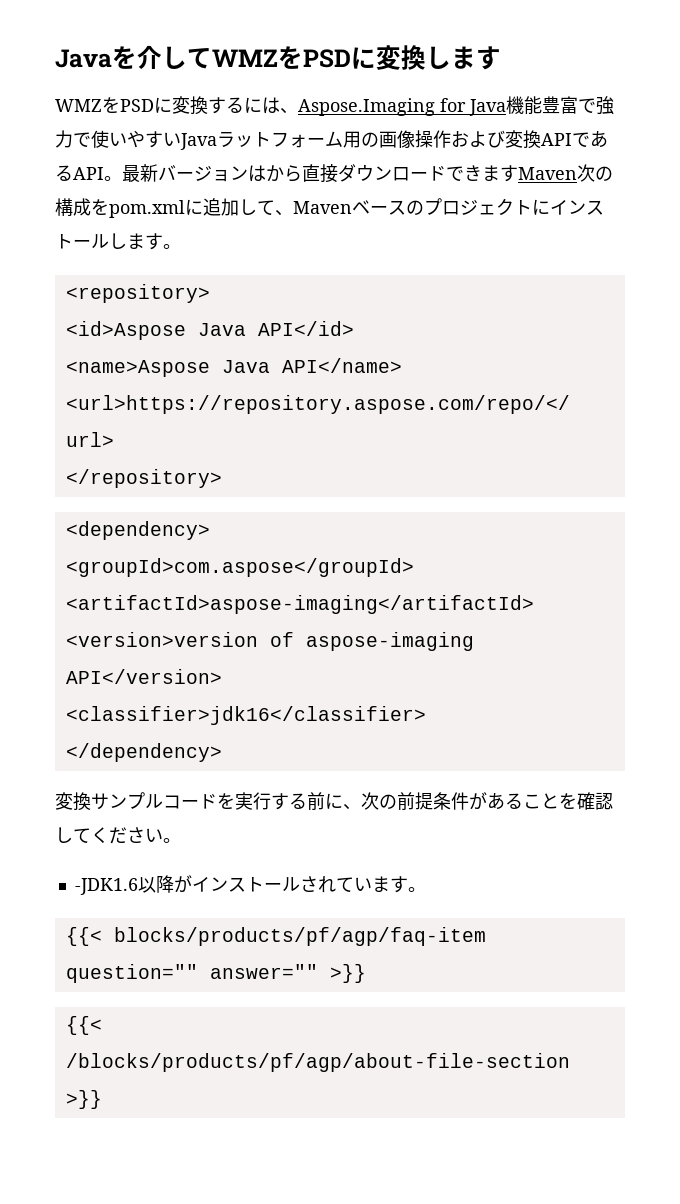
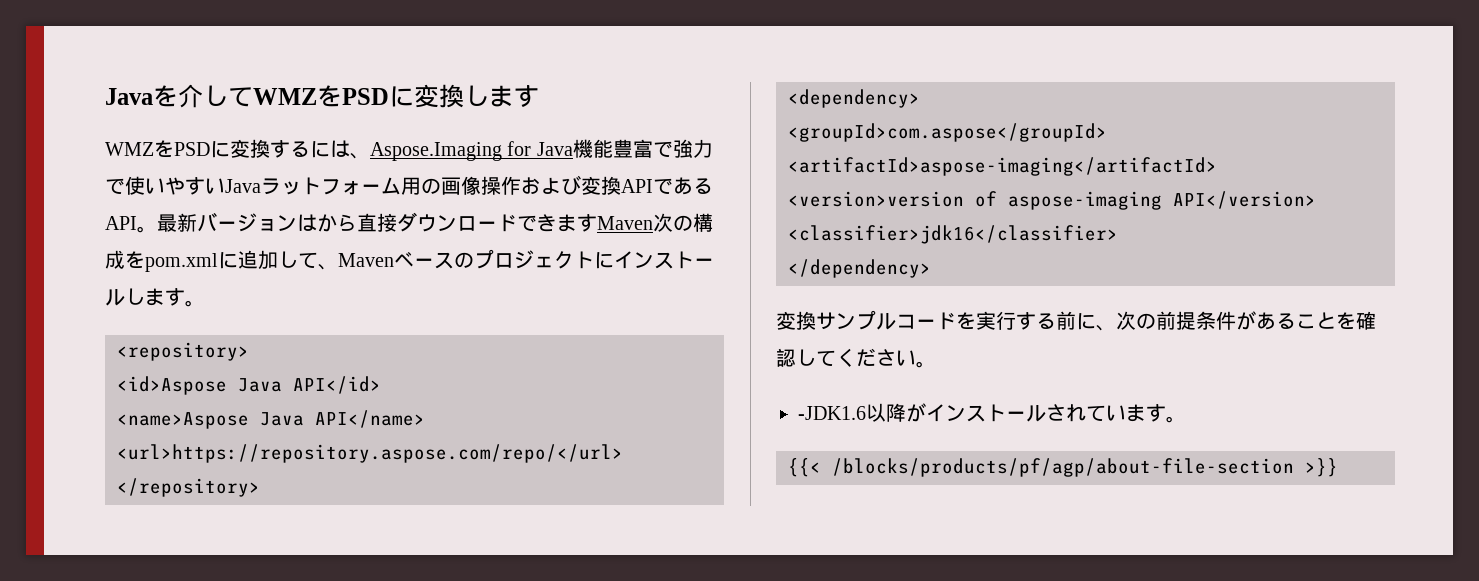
[65,927,486,946] [65,964,366,983] // {{< blocks/products/pf/agp/faq-item question="" answer="" >}} -> (1186, 419) none

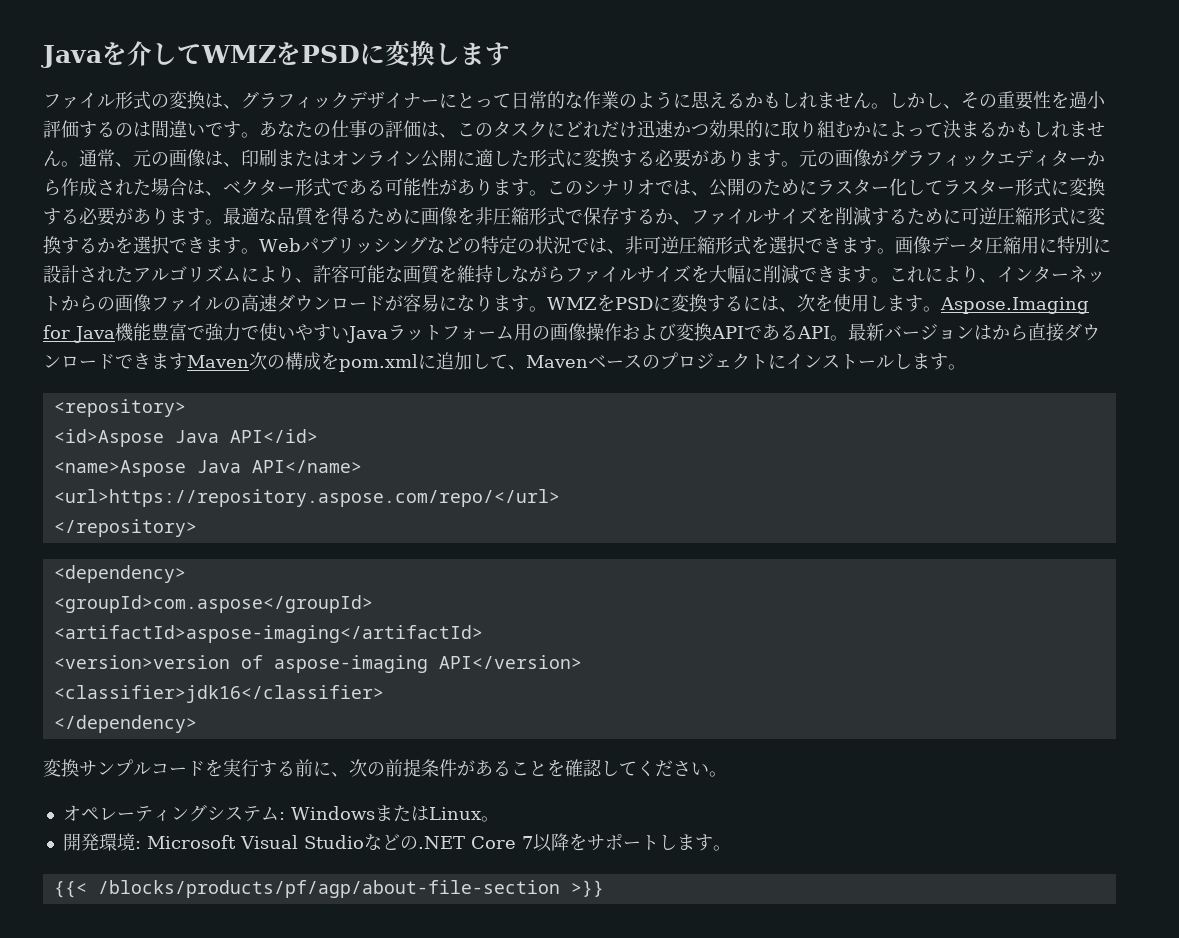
(539, 96) none -> [43,91,1106,110] [43,120,1105,138] [43,149,1105,168] [43,178,1105,197] [43,207,1105,226] [43,235,1111,255] [43,265,1105,284] [43,294,547,312] ファイル形式の変換は、グラフィックデザイナーにとって日常的な作業のように思えるかもしれません。しかし、その重要性を過小評価するのは間違いです。あなたの仕事の評価は、このタスクにどれだけ迅速かつ効果的に取り組むかによって決まるかもしれません。通常、元の画像は、印刷またはオンライン公開に適した形式に変換する必要があります。元の画像がグラフィックエディターから作成された場合は、ベクター形式である可能性があります。このシナリオでは、公開のためにラスター化してラスター形式に変換する必要があります。最適な品質を得るために画像を非圧縮形式で保存するか、ファイルサイズを削減するために可逆圧縮形式に変換するかを選択できます。Webパブリッシングなどの特定の状況では、非可逆圧縮形式を選択できます。画像データ圧縮用に特別に設計されたアルゴリズムにより、許容可能な画質を維持しながらファイルサイズを大幅に削減できます。これにより、インターネットからの画像ファイルの高速ダウンロードが容易になります。
(370, 156) none -> [797,294,941,312] 次を使用します。
[798,403,1126,422] -JDK1.6以降がインストールされてい -> [62,804,499,822] [62,833,677,852] オペレーティングシステム: WindowsまたはLinux。 // 開発環境: Microsoft Visual Studioなどの.NET Core 7以降をサポートし

